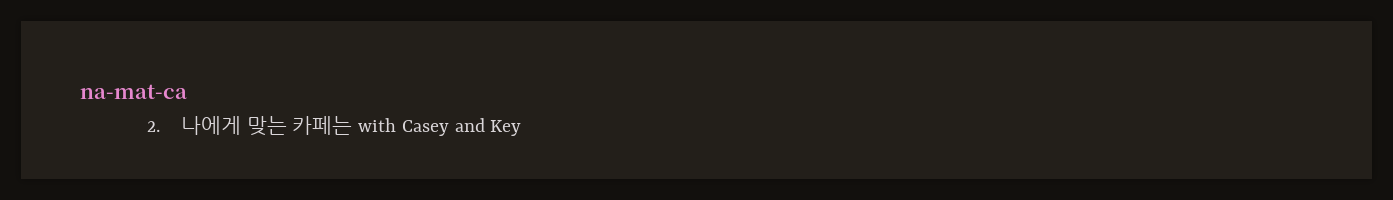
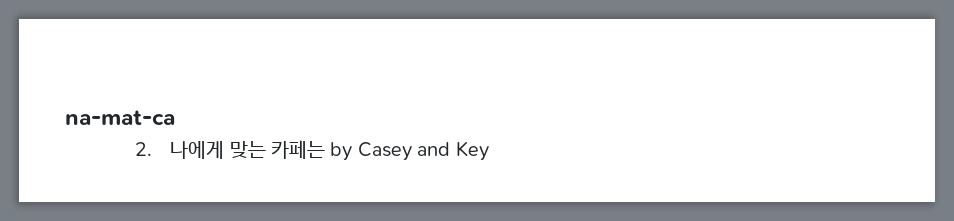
[358,118,397,132] with -> [330,142,353,161] by

